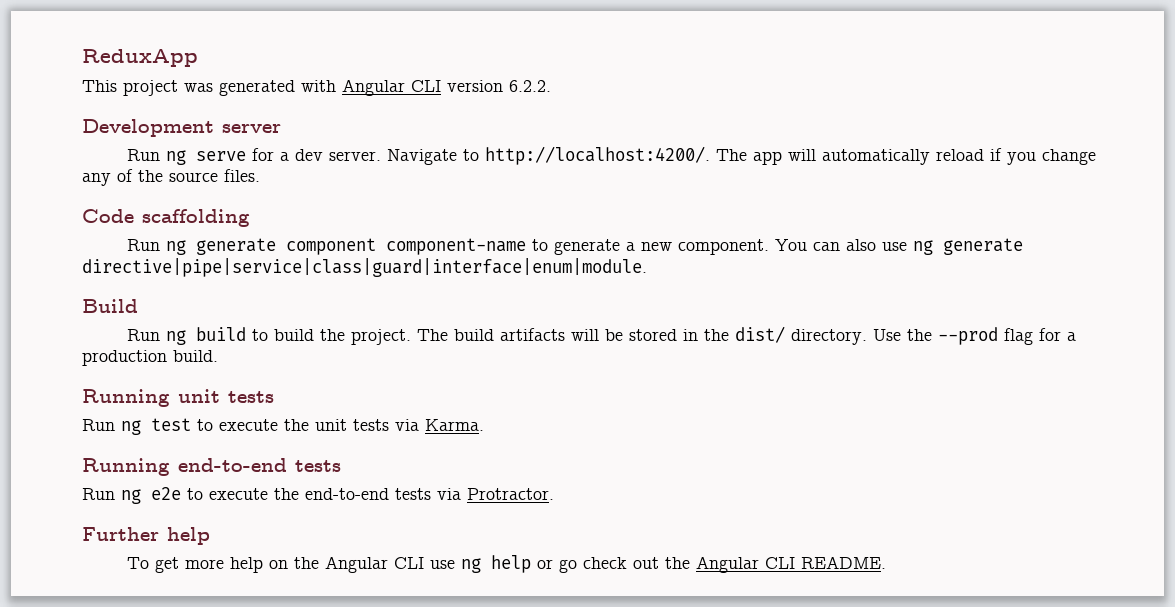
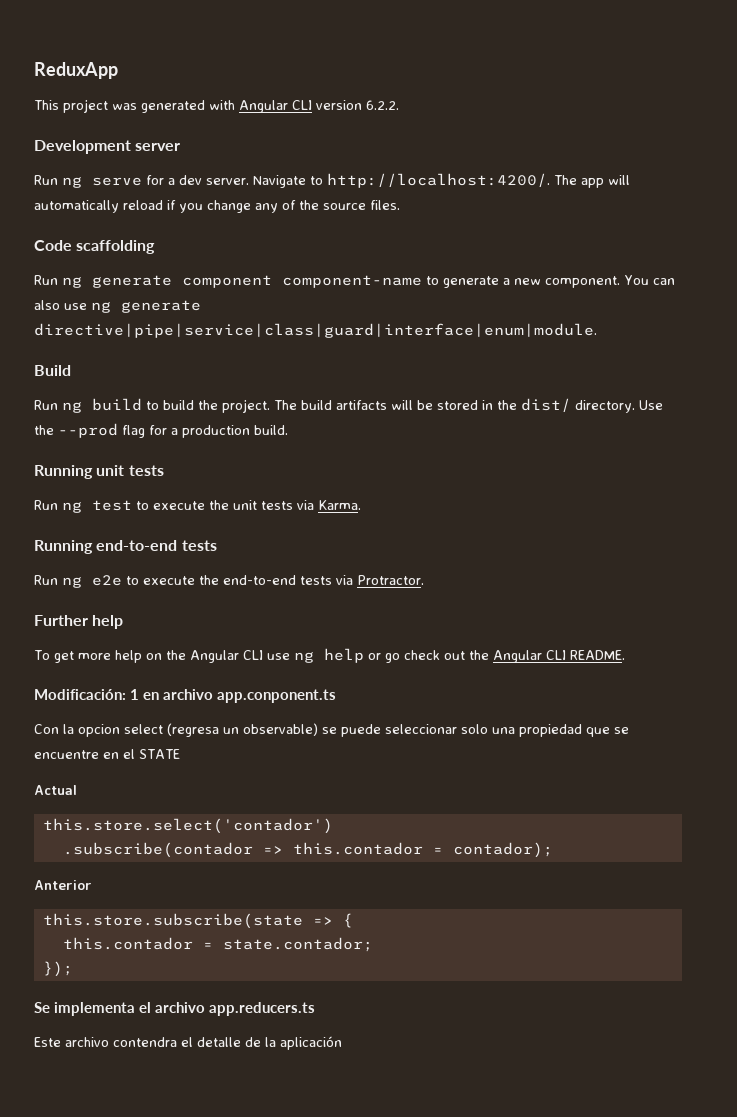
(886, 562) none -> [34,689,337,703] [34,723,629,737] [34,749,180,759] [34,785,77,795] [42,818,333,834] [62,842,553,858] [34,880,92,890] [42,913,353,929] [62,937,373,952] [42,961,73,977] [34,1002,316,1016] [34,1036,342,1050] // Modificación: 1 en archivo app.conponent.ts // Con la opcion select (regresa un observable) se puede seleccionar solo una propiedad que se encuentre en el STATE // Actual // this.store.select('contador') // .subscribe(contador => this.contador = contador); // Anterior // this.store.subscribe(state => { // this.contador = state.contador; // }); // Se implementa el archivo app.reducers.ts // Este archivo contendra el detalle de la aplicación

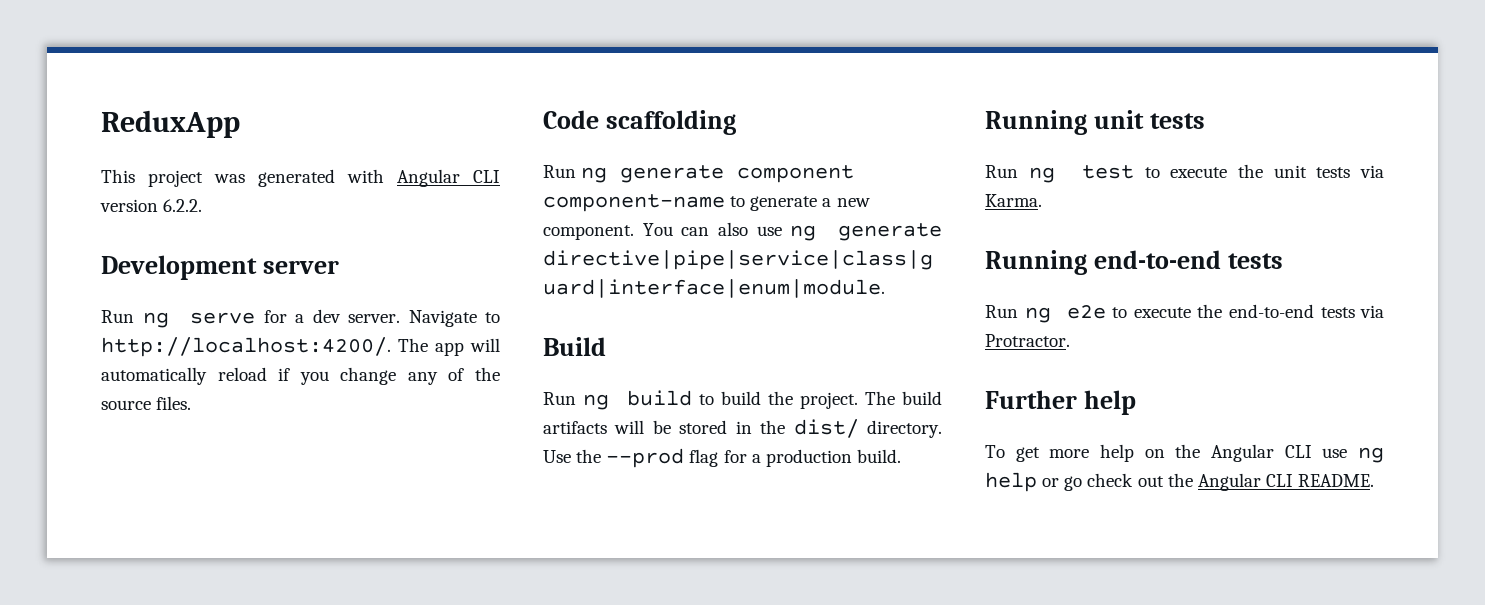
[34,689,337,703] [34,723,629,737] [34,749,180,759] [34,785,77,795] [42,818,333,834] [62,842,553,858] [34,880,92,890] [42,913,353,929] [62,937,373,952] [42,961,73,977] [34,1002,316,1016] [34,1036,342,1050] // Modificación: 1 en archivo app.conponent.ts // Con la opcion select (regresa un observable) se puede seleccionar solo una propiedad que se encuentre en el STATE // Actual // this.store.select('contador') // .subscribe(contador => this.contador = contador); // Anterior // this.store.subscribe(state => { // this.contador = state.contador; // }); // Se implementa el archivo app.reducers.ts // Este archivo contendra el detalle de la aplicación -> (1375, 480) none

